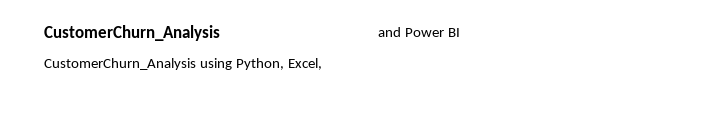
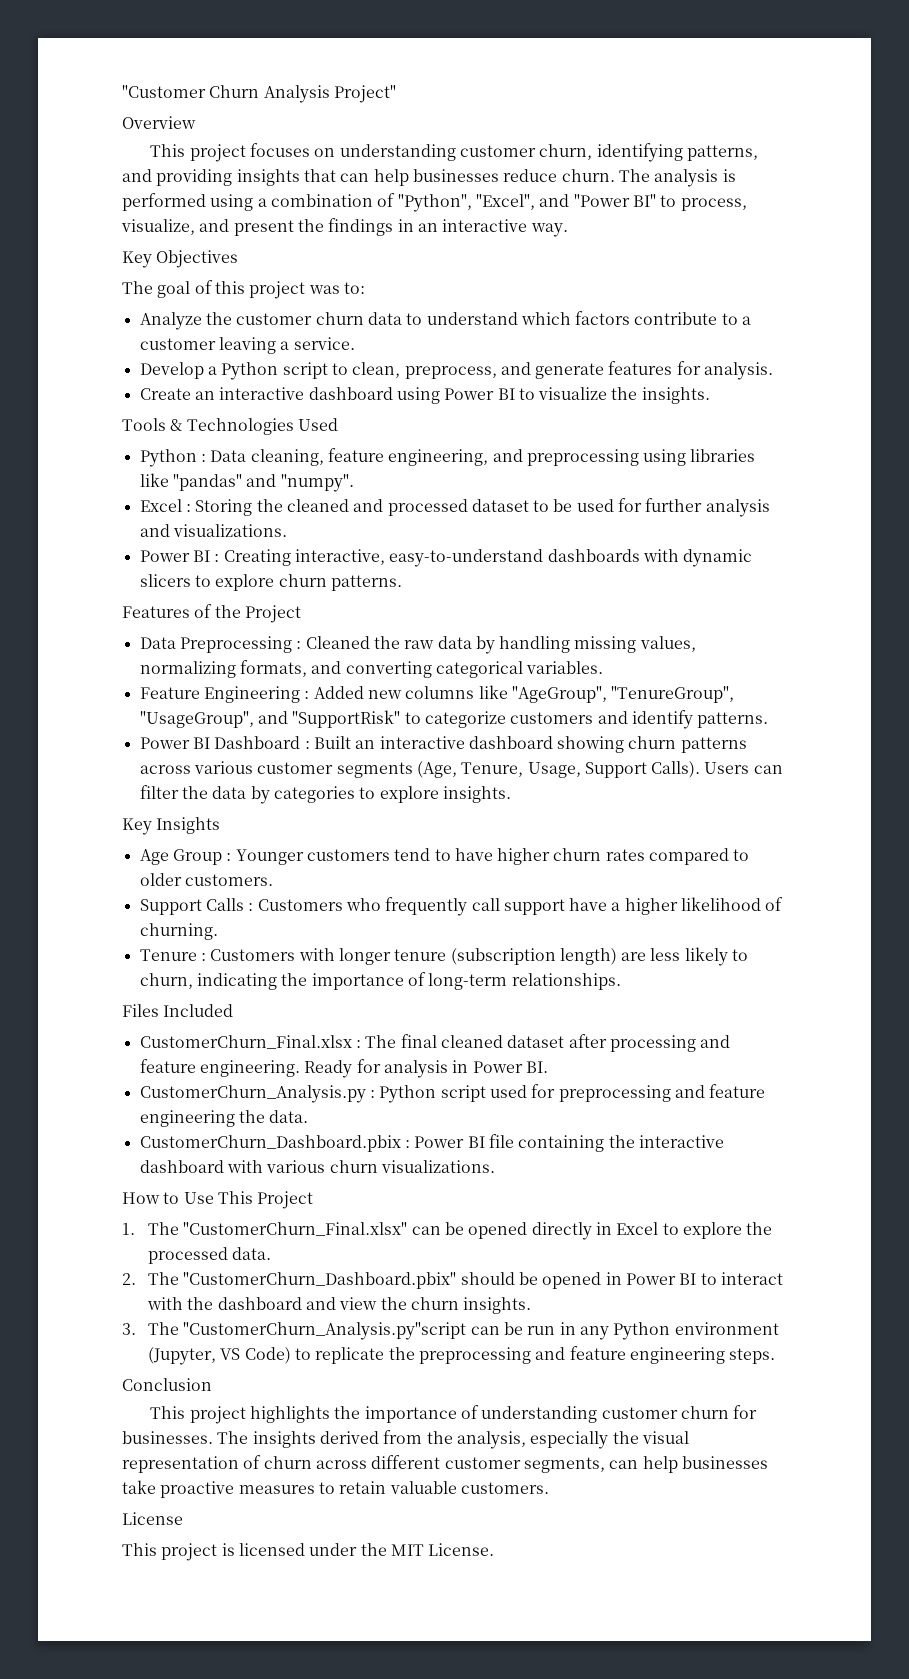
[44,25,220,41] [44,58,322,70] [378,27,460,37] CustomerChurn_Analysis // CustomerChurn_Analysis using Python, Excel, and Power BI -> [122,85,396,103] [122,116,196,129] [150,143,758,162] [122,169,736,187] [122,193,747,212] [121,218,568,237] [122,250,239,268] [122,280,365,299] [139,311,752,330] [139,337,355,354] [139,361,774,380] [139,387,710,404] [122,418,338,435] [139,448,756,467] [139,473,354,492] [139,498,770,517] [139,524,287,537] [139,549,753,567] [139,574,402,591] [122,604,301,623] [139,636,696,654] [139,660,604,678] [139,685,735,703] [139,710,769,729] [139,736,747,753] [139,761,783,778] [139,785,511,804] [122,817,221,835] [139,848,750,865] [139,873,273,886] [139,897,784,916] [139,923,218,940] [139,947,749,966] [139,972,621,990] [122,1004,234,1017] [139,1034,731,1052] [139,1059,548,1078] [139,1084,766,1103] [139,1110,309,1127] [139,1134,724,1152] [139,1160,495,1173] [122,1191,314,1209] [122,1222,773,1240] [147,1247,272,1264] [122,1272,783,1289] [146,1297,532,1314] [122,1322,779,1340] [147,1346,776,1365] [122,1378,212,1391] [150,1405,758,1424] [122,1430,689,1449] [122,1455,768,1473] [122,1480,549,1498] [122,1512,183,1525] [122,1543,495,1561] "Customer Churn Analysis Project" // Overview // This project focuses on understanding customer churn, identifying patterns, and providing insights that can help businesses reduce churn. The analysis is performed using a combination of "Python", "Excel", and "Power BI" to process, visualize, and present the findings in an interactive way. // Key Objectives // The goal of this project was to: // Analyze the customer churn data to understand which factors contribute to a customer leaving a service. // Develop a Python script to clean, preprocess, and generate features for analysis. // Create an interactive dashboard using Power BI to visualize the insights. // Tools & Technologies Used // Python : Data cleaning, feature engineering, and preprocessing using libraries like "pandas" and "numpy". // Excel : Storing the cleaned and processed dataset to be used for further analysis and visualizations. // Power BI : Creating interactive, easy-to-understand dashboards with dynamic slicers to explore churn patterns. // Features of the Project // Data Preprocessing : Cleaned the raw data by handling missing values, normalizing formats, and converting categorical variables. // Feature Engineering : Added new columns like "AgeGroup", "TenureGroup", "UsageGroup", and "SupportRisk" to categorize customers and identify patterns. // Power BI Dashboard : Built an interactive dashboard showing churn patterns across various customer segments (Age, Tenure, Usage, Support Calls). Users can filter the data by categories to explore insights. // Key Insights // Age Group : Younger customers tend to have higher churn rates compared to older customers. // Support Calls : Customers who frequently call support have a higher likelihood of churning. // Tenure : Customers with longer tenure (subscription length) are less likely to churn, indicating the importance of long-term relationships. // Files Included // CustomerChurn_Final.xlsx : The final cleaned dataset after processing and feature engineering. Ready for analysis in Power BI. // CustomerChurn_Analysis.py : Python script used for preprocessing and feature engineering the data. // CustomerChurn_Dashboard.pbix : Power BI file containing the interactive dashboard with various churn visualizations. // How to Use This Project // 1. The "CustomerChurn_Final.xlsx" can be opened directly in Excel to explore the processed data. // 2. The "CustomerChurn_Dashboard.pbix" should be opened in Power BI to interact with the dashboard and view the churn insights. // 3. The "CustomerChurn_Analysis.py"script can be run in any Python environment (Jupyter, VS Code) to replicate the preprocessing and feature engineering steps. // Conclusion // This project highlights the importance of understanding customer churn for businesses. The insights derived from the analysis, especially the visual representation of churn across different customer segments, can help businesses take proactive measures to retain valuable customers. // License // This project is licensed under the MIT License.

